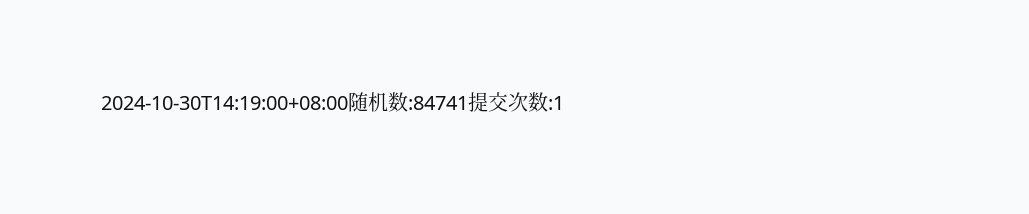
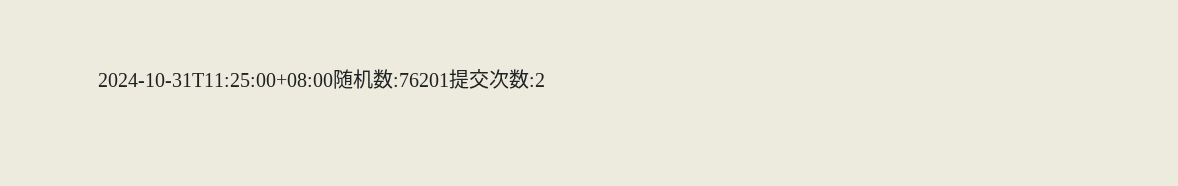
[101,92,468,112] 2024-10-30T14:19:00+08:00随机数:84741 -> [98,69,449,89] 2024-10-31T11:25:00+08:00随机数:76201
[548,96,564,110] :1 -> [529,73,545,87] :2

